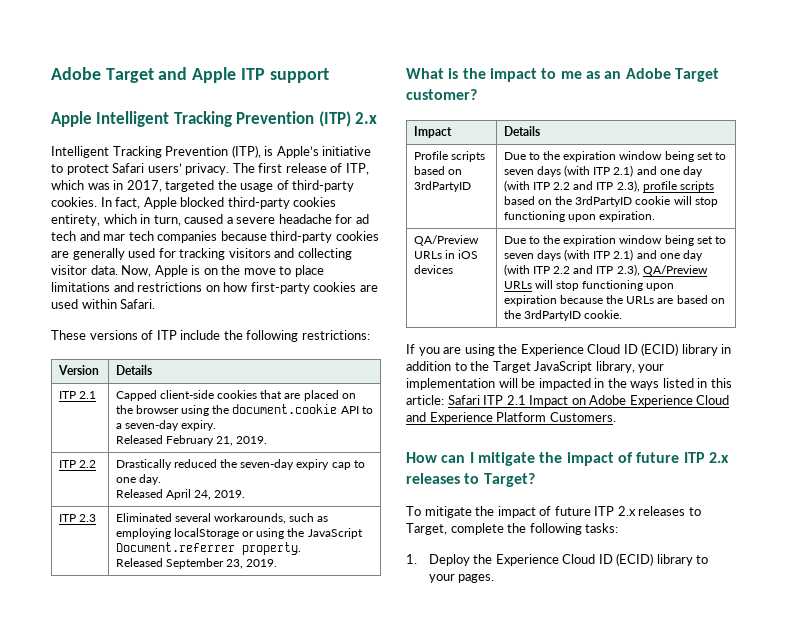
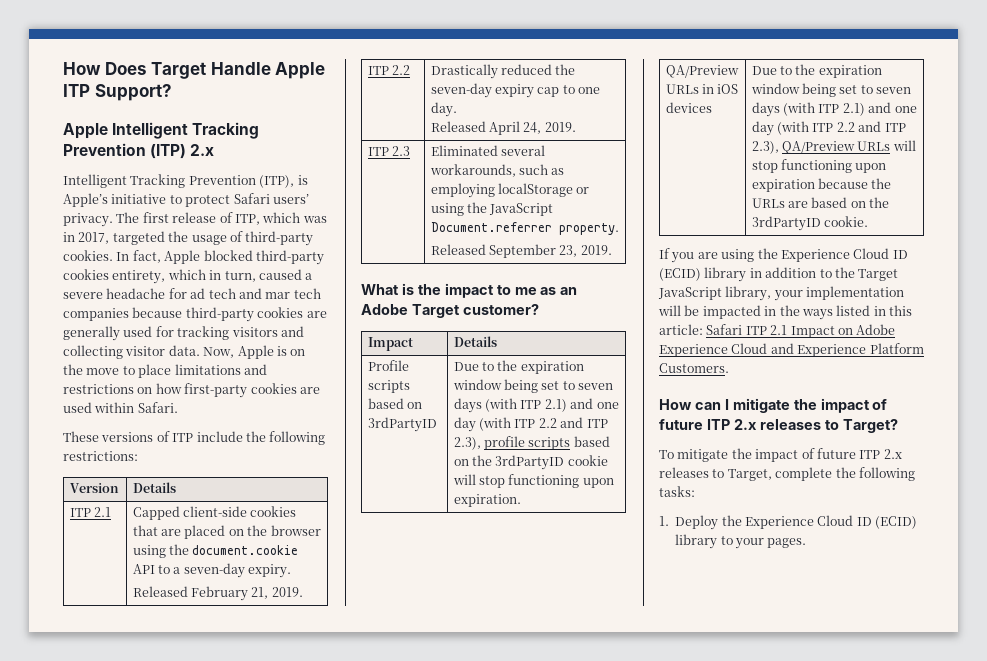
[51,67,188,83] Adobe Target and -> [63,62,271,79] How Does Target Handle
[269,68,329,83] support -> [94,84,172,101] Support?

